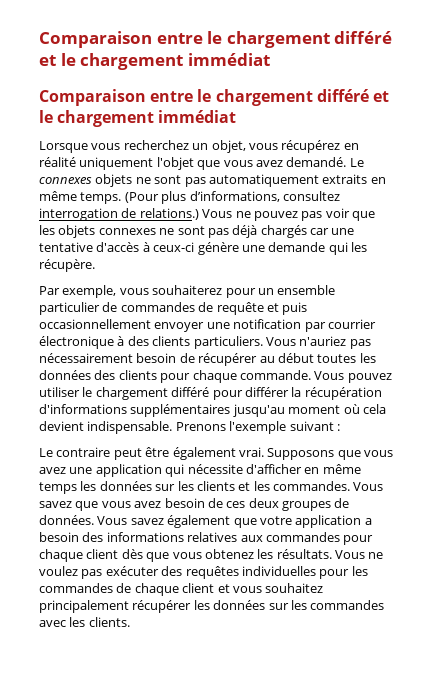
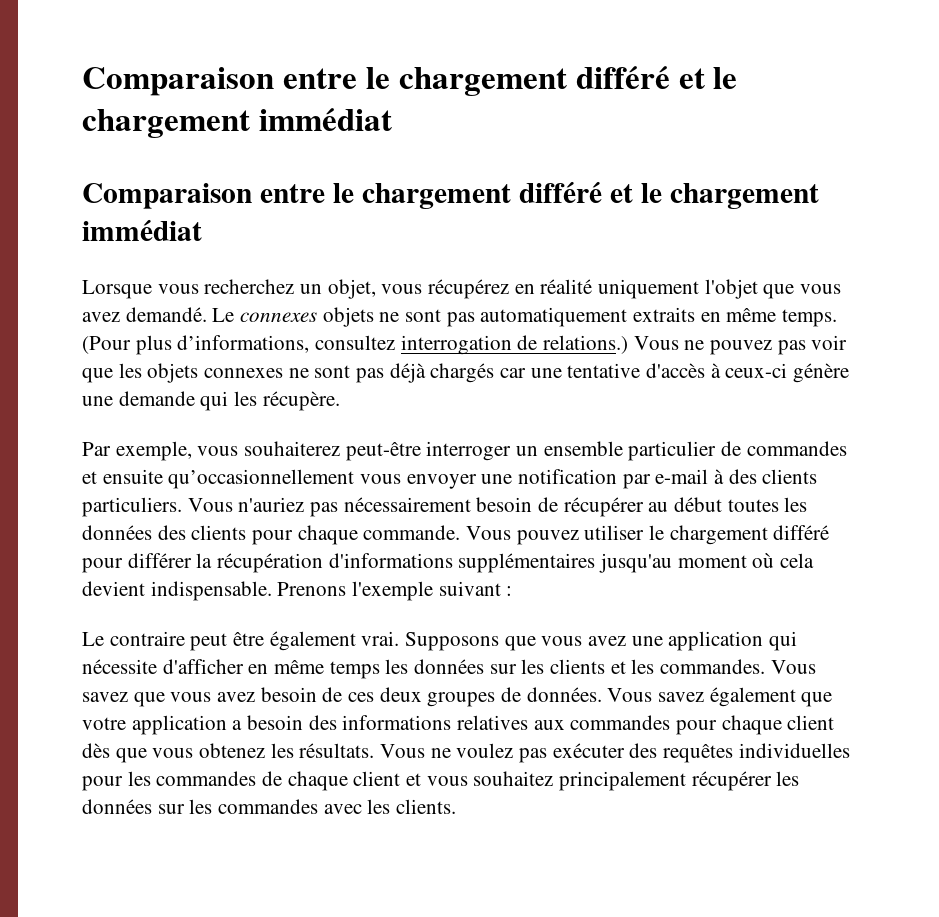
[225,288,256,298] pour -> [345,441,512,461] peut-être interroger
[198,302,308,315] [39,319,151,329] de requête et puis occasionnellement -> [82,469,402,489] et ensuite qu’occasionnellement vous
[327,319,376,329] [39,336,114,349] courrier électronique -> [655,469,709,484] e-mail

